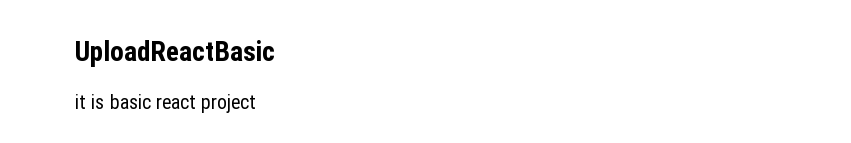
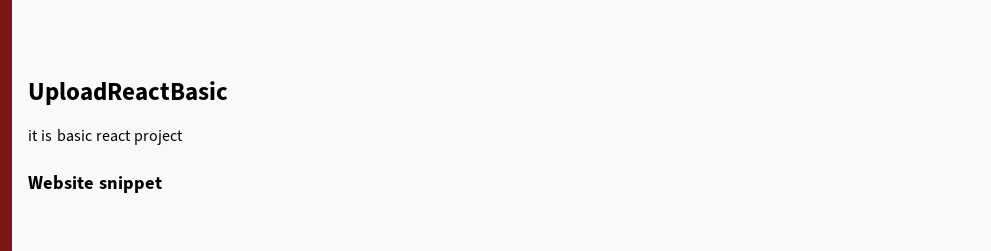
(257, 103) none -> [28,175,162,193] // Website snippet

